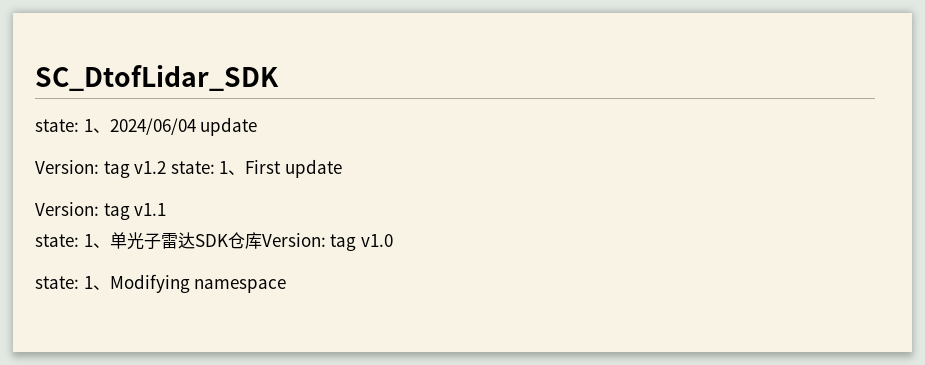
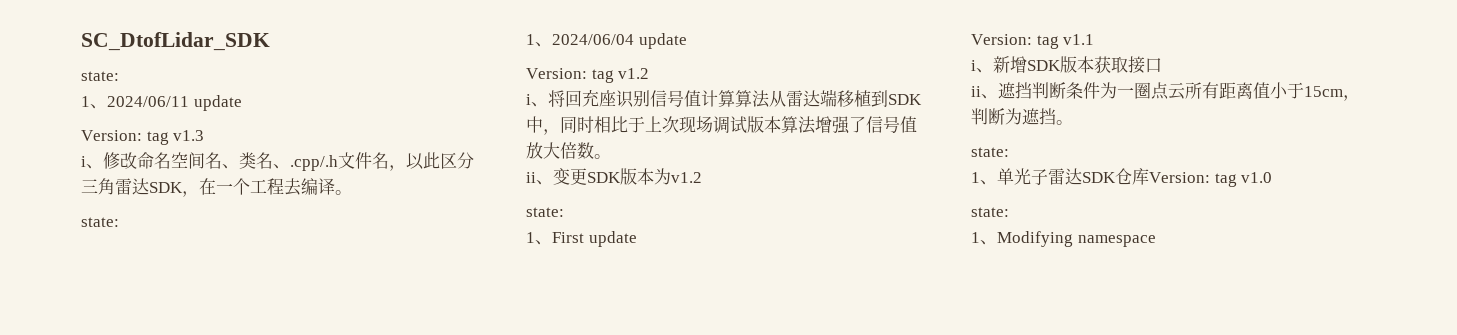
(79, 125) none -> [81,95,242,111] [81,130,205,145] [81,152,474,171] [81,178,352,197] [81,217,119,227] // 1、2024/06/11 update // Version: tag v1.3 // i、修改命名空间名、类名、.cpp/.h文件名，以此区分三角雷达SDK，在一个工程去编译。 // state: //
[170,161,215,174] state: -> [526,89,922,108] [526,116,917,135] [526,142,611,159] [526,168,702,185] [526,207,564,217] // i、将回充座识别信号值计算算法从雷达端移植到SDK中，同时相比于上次现场调试版本算法增强了信号值放大倍数。 // ii、变更SDK版本为v1.2 // state: //
[35,234,79,247] // state: -> [971,56,1162,74] [971,82,1360,101] [971,108,1073,125] [971,147,1009,157] // i、新增SDK版本获取接口 // ii、遮挡判断条件为一圈点云所有距离值小于15cm，判断为遮挡。 // state: //
(79, 282) none -> (1009, 212) //

